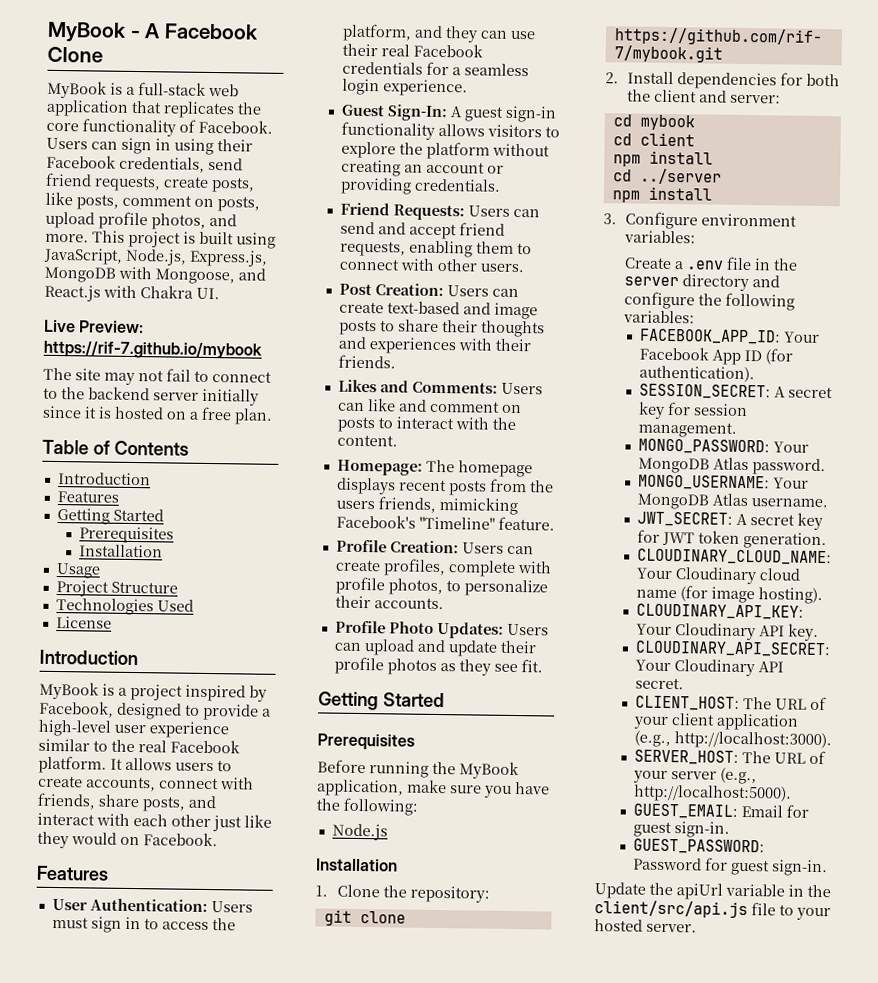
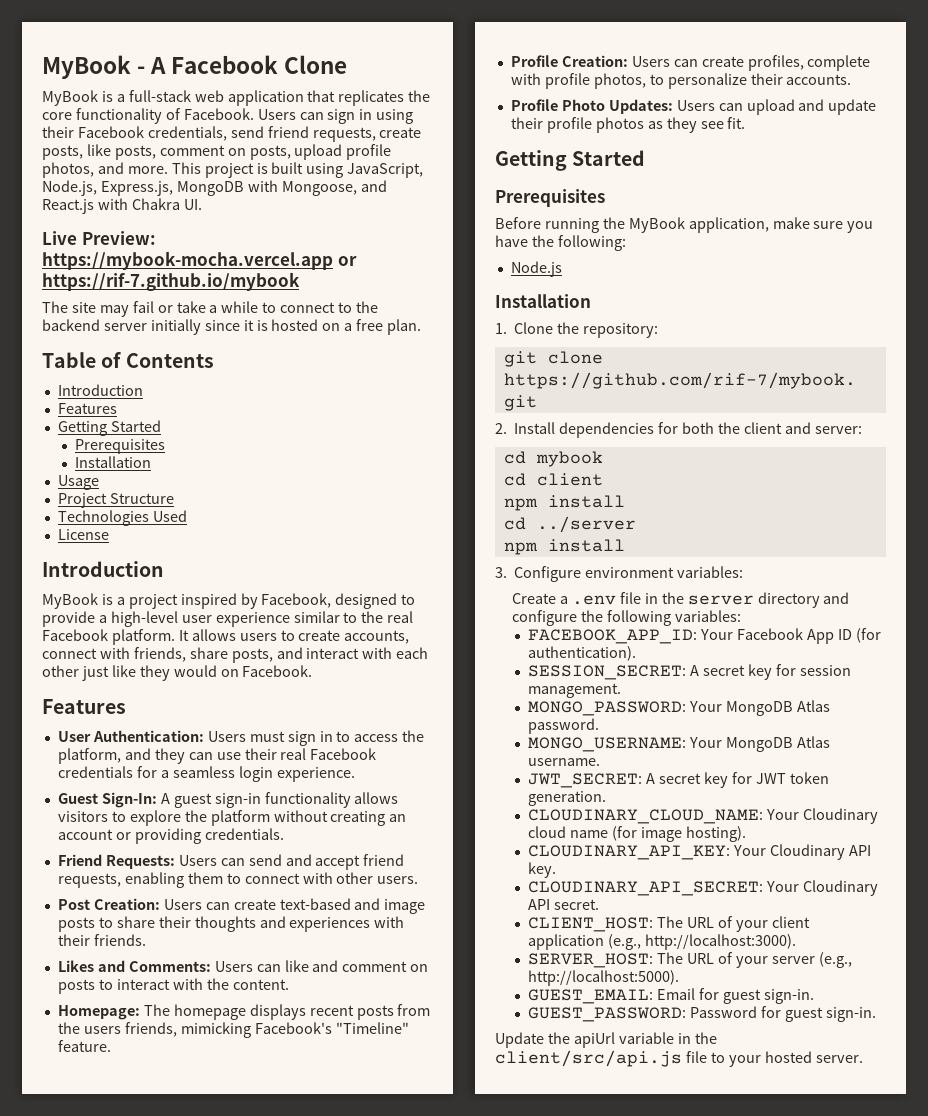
(145, 327) none -> [42,251,357,270] https://mybook-mocha.vercel.app or
[138,368,191,382] not fail -> [132,301,259,313] fail or take a while

